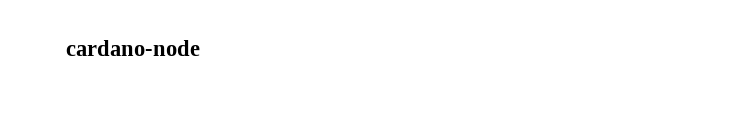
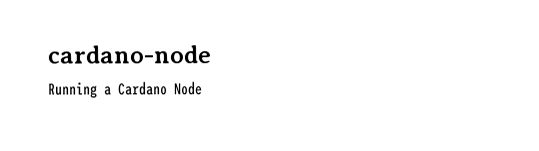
(200, 48) none -> [48,81,203,99] // Running a Cardano Node

